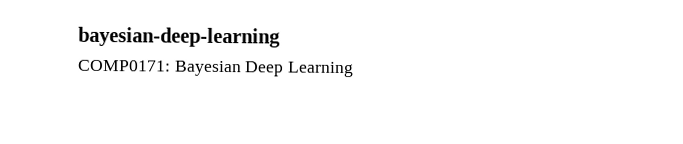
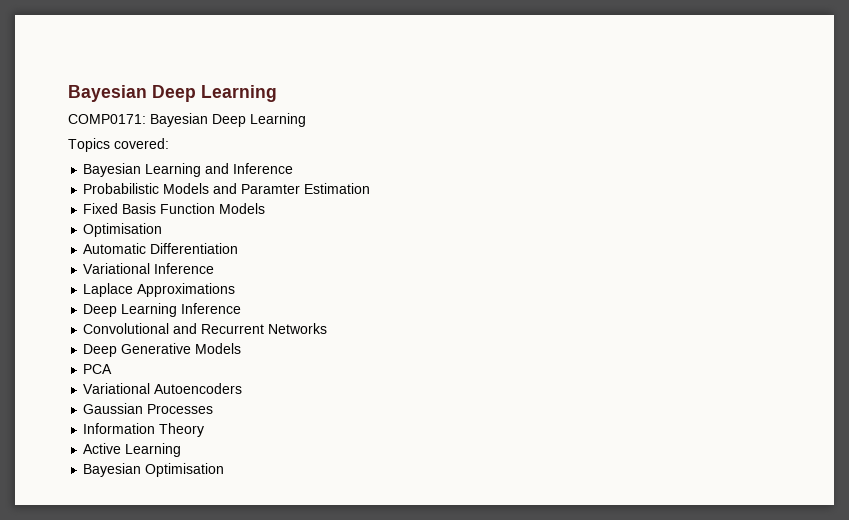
[78,26,281,48] bayesian-deep-learning -> [68,85,277,102] Bayesian Deep Learning
(355, 69) none -> [68,138,169,152] [83,163,294,177] [83,183,371,194] [83,203,266,214] [83,223,163,237] [83,243,239,254] [83,263,215,274] [83,283,236,297] [83,303,242,317] [83,323,328,334] [83,343,242,357] [83,364,113,374] [83,383,243,394] [83,403,214,414] [83,423,205,437] [83,443,182,457] [83,463,225,477] // Topics covered: // Bayesian Learning and Inference // Probabilistic Models and Paramter Estimation // Fixed Basis Function Models // Optimisation // Automatic Differentiation // Variational Inference // Laplace Approximations // Deep Learning Inference // Convolutional and Recurrent Networks // Deep Generative Models // PCA // Variational Autoencoders // Gaussian Processes // Information Theory // Active Learning // Bayesian Optimisation

